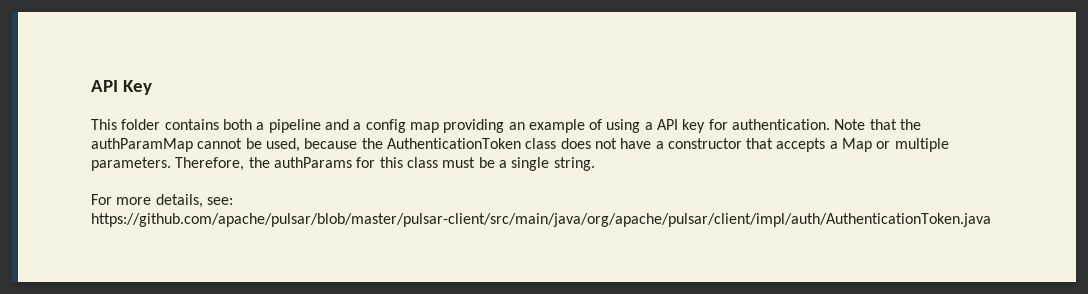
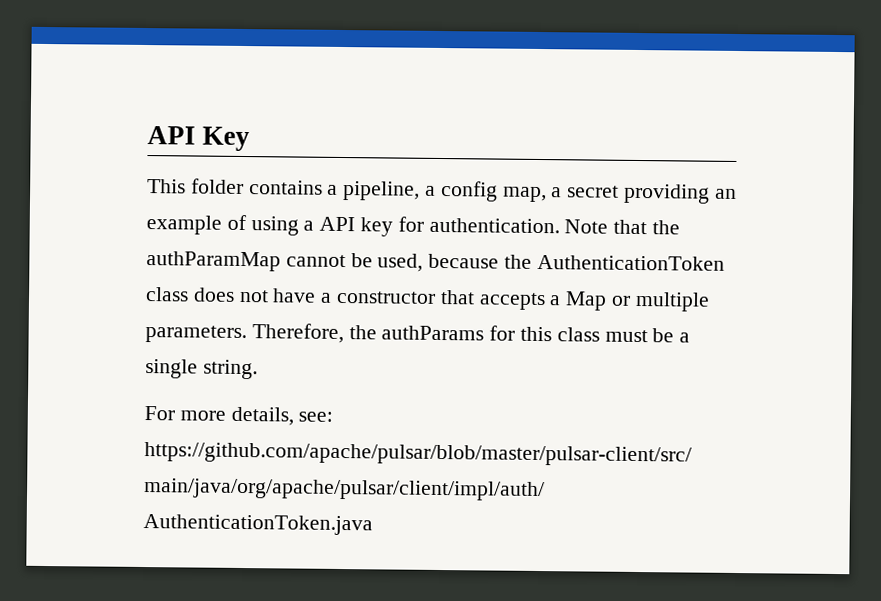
[222,119,439,133] both a pipeline and a config map -> [327,180,620,203] a pipeline, a config map, a secret

